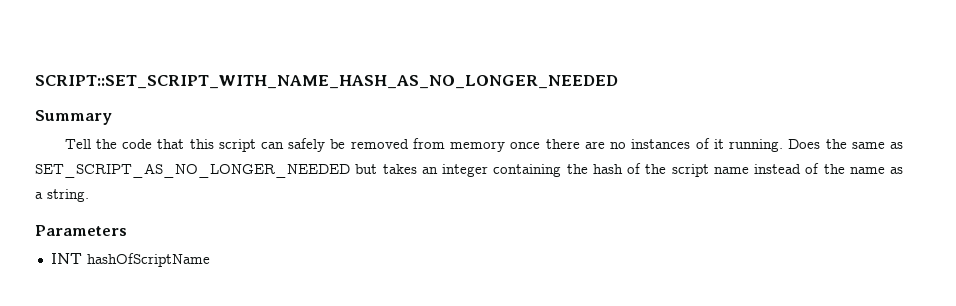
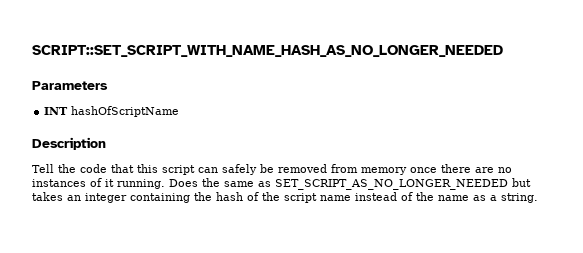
[35,110,112,125] Summary -> [32,81,108,90] [44,106,180,117] [32,137,106,150] Parameters // INT hashOfScriptName // Description
[35,225,127,236] [50,253,210,267] // Parameters // INT hashOfScriptName -> (538, 198) none

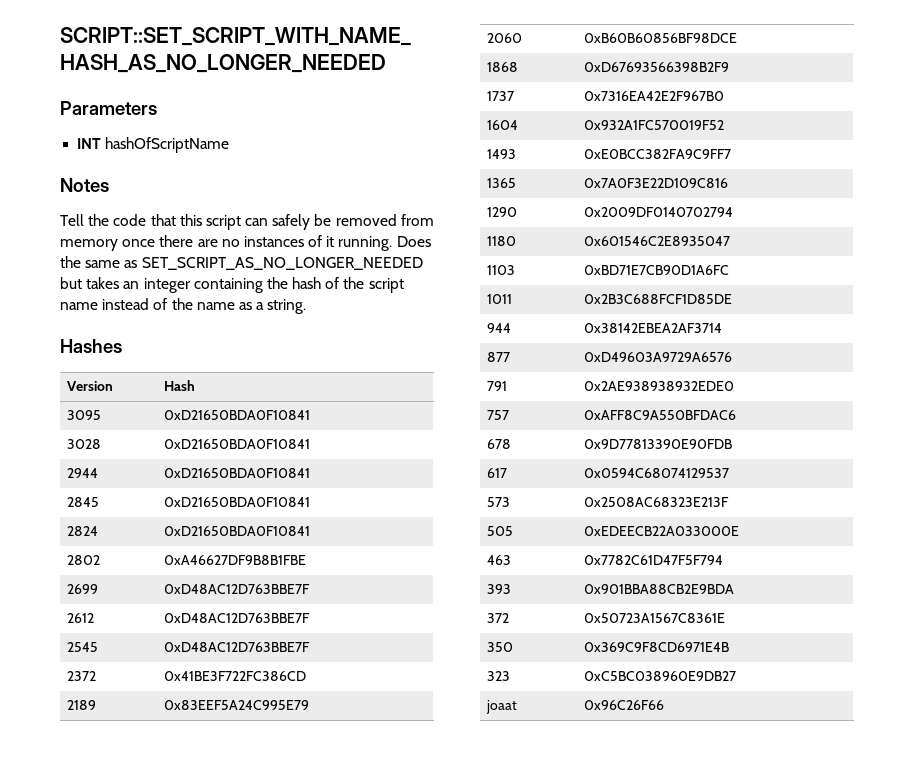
[32,137,106,150] Description -> [60,178,109,192] Notes
(538, 198) none -> [60,339,122,353] [66,381,113,391] [163,380,195,391] [66,410,101,420] [163,410,310,420] [66,439,101,449] [163,439,310,449] [66,468,98,478] [163,468,310,478] [66,497,99,507] [163,497,310,507] [66,526,98,536] [163,526,310,536] [66,555,100,565] [163,555,306,565] [66,584,98,594] [163,584,310,594] [66,613,94,623] [163,613,310,623] [66,642,98,652] [163,642,310,652] [66,671,96,681] [163,671,306,681] [66,700,96,710] [163,700,309,710] [486,33,522,43] [583,33,737,43] [486,62,518,72] [583,62,729,72] [486,91,514,101] [583,91,724,101] [486,120,518,130] [583,120,724,130] [486,149,516,159] [583,149,731,159] [486,178,516,188] [583,178,728,188] [486,207,517,217] [583,207,733,217] [486,236,516,246] [583,236,730,246] [486,265,515,275] [583,265,729,275] [486,294,512,304] [583,294,732,304] [486,323,511,333] [583,323,722,333] [486,352,510,362] [583,352,732,362] [486,381,507,391] [583,381,734,391] [486,410,509,420] [583,410,736,420] [486,439,511,449] [583,439,732,449] [486,468,507,478] [583,468,729,478] [486,497,510,507] [583,497,729,507] [486,526,513,536] [583,526,739,536] [486,555,511,565] [583,555,723,565] [486,584,511,594] [583,584,734,594] [486,613,509,623] [583,613,725,623] [486,642,513,652] [583,642,729,652] [486,671,510,681] [583,671,736,681] [485,700,517,714] [583,700,664,710] // Hashes // Version | Hash // 3095 | 0xD21650BDA0F10841 // 3028 | 0xD21650BDA0F10841 // 2944 | 0xD21650BDA0F10841 // 2845 | 0xD21650BDA0F10841 // 2824 | 0xD21650BDA0F10841 // 2802 | 0xA46627DF9B8B1FBE // 2699 | 0xD48AC12D763BBE7F // 2612 | 0xD48AC12D763BBE7F // 2545 | 0xD48AC12D763BBE7F // 2372 | 0x41BE3F722FC386CD // 2189 | 0x83EEF5A24C995E79 // 2060 | 0xB60B60856BF98DCE // 1868 | 0xD67693566398B2F9 // 1737 | 0x7316EA42E2F967B0 // 1604 | 0x932A1FC570019F52 // 1493 | 0xE0BCC382FA9C9FF7 // 1365 | 0x7A0F3E22D109C816 // 1290 | 0x2009DF0140702794 // 1180 | 0x601546C2E8935047 // 1103 | 0xBD71E7CB90D1A6FC // 1011 | 0x2B3C688FCF1D85DE // 944 | 0x38142EBEA2AF3714 // 877 | 0xD49603A9729A6576 // 791 | 0x2AE938938932EDE0 // 757 | 0xAFF8C9A550BFDAC6 // 678 | 0x9D77813390E90FDB // 617 | 0x0594C68074129537 // 573 | 0x2508AC68323E213F // 505 | 0xEDEECB22A033000E // 463 | 0x7782C61D47F5F794 // 393 | 0x901BBA88CB2E9BDA // 372 | 0x50723A1567C8361E // 350 | 0x369C9F8CD6971E4B // 323 | 0xC5BC038960E9DB27 // joaat | 0x96C26F66

